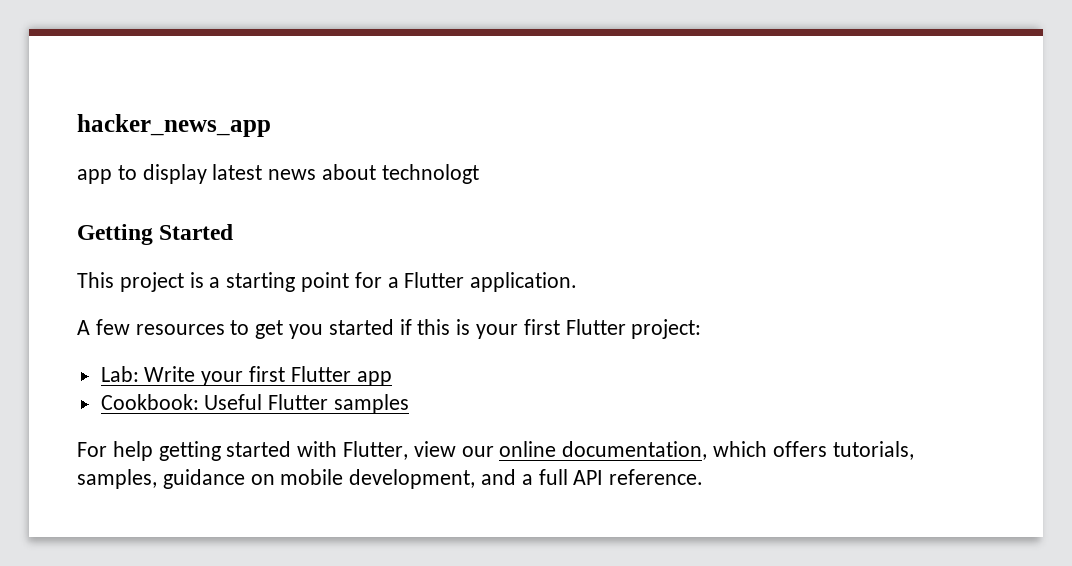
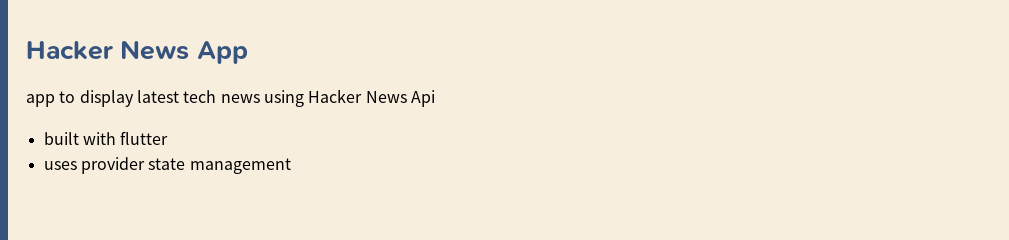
[77,114,271,137] hacker_news_app -> [26,40,248,64] Hacker News App
[268,164,479,184] [77,224,234,245] [77,272,578,292] [77,319,702,339] [100,366,392,386] [100,394,410,414] [77,441,914,461] [77,469,704,489] news about technologt // Getting Started // This project is a starting point for a Flutter application. // A few resources to get you started if this is your first Flutter project: // Lab: Write your first Flutter app // Cookbook: Useful Flutter samples // For help getting started with Flutter, view our online documentation, which offers tutorials, samples, guidance on mobile development, and a full API reference. -> [183,89,435,107] [43,131,169,145] [43,157,291,174] tech news using Hacker News Api // built with flutter // uses provider state management

